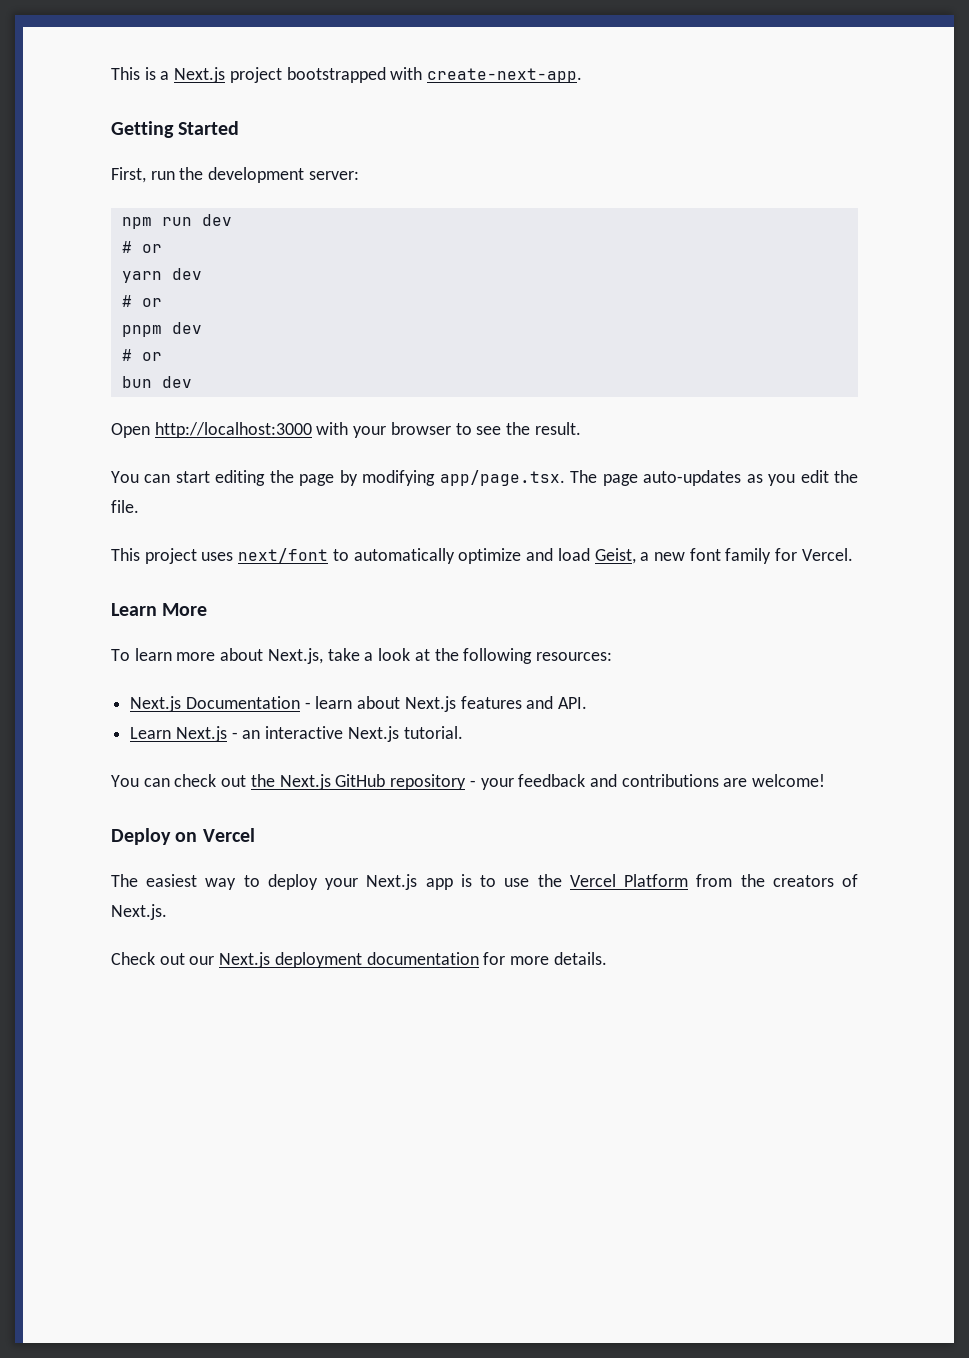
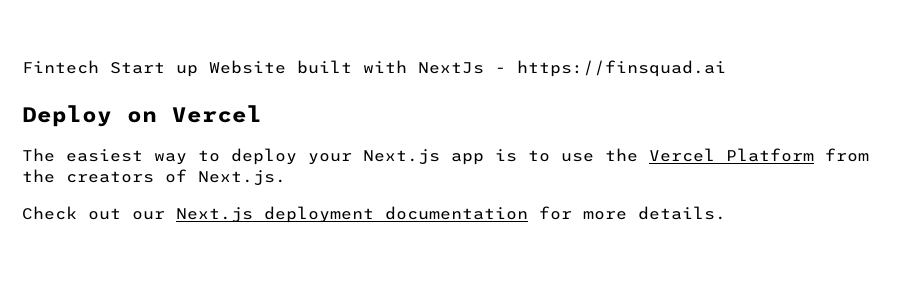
[111,67,583,83] [111,121,240,138] [111,167,359,183] [121,214,232,229] [121,241,162,253] [121,268,202,283] [121,295,162,307] [121,322,202,337] [121,349,162,361] [121,376,192,388] [111,422,581,438] [111,470,858,486] [111,500,139,513] [111,548,853,564] [111,603,208,616] [111,648,612,664] [130,696,588,712] [130,726,463,742] [111,774,826,790] This is a Next.js project bootstrapped with create-next-app. // Getting Started // First, run the development server: // npm run dev // # or // yarn dev // # or // pnpm dev // # or // bun dev // Open http://localhost:3000 with your browser to see the result. // You can start editing the page by modifying app/page.tsx. The page auto-updates as you edit the file. // This project uses next/font to automatically optimize and load Geist, a new font family for Vercel. // Learn More // To learn more about Next.js, take a look at the following resources: // Next.js Documentation - learn about Next.js features and API. // Learn Next.js - an interactive Next.js tutorial. // You can check out the Next.js GitHub repository - your feedback and contributions are welcome! -> [22,60,726,77] Fintech Start up Website built with NextJs - https://finsquad.ai

